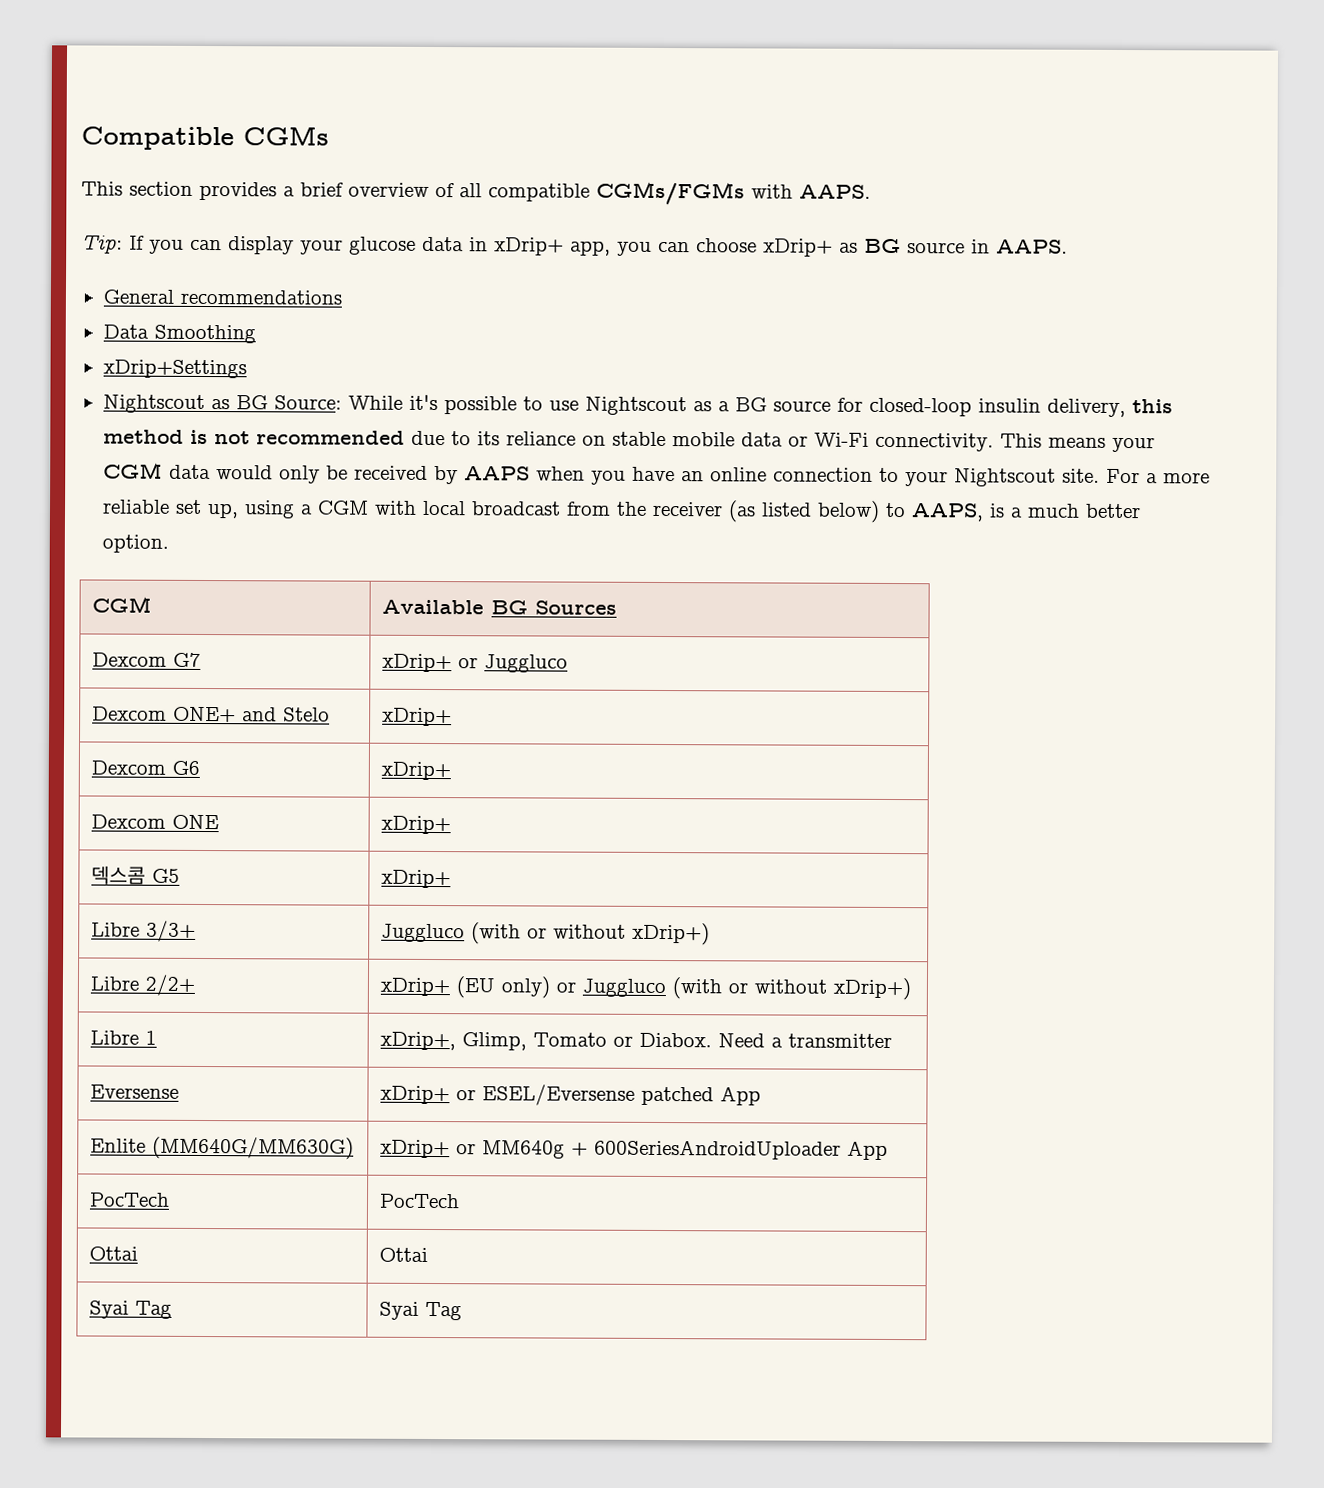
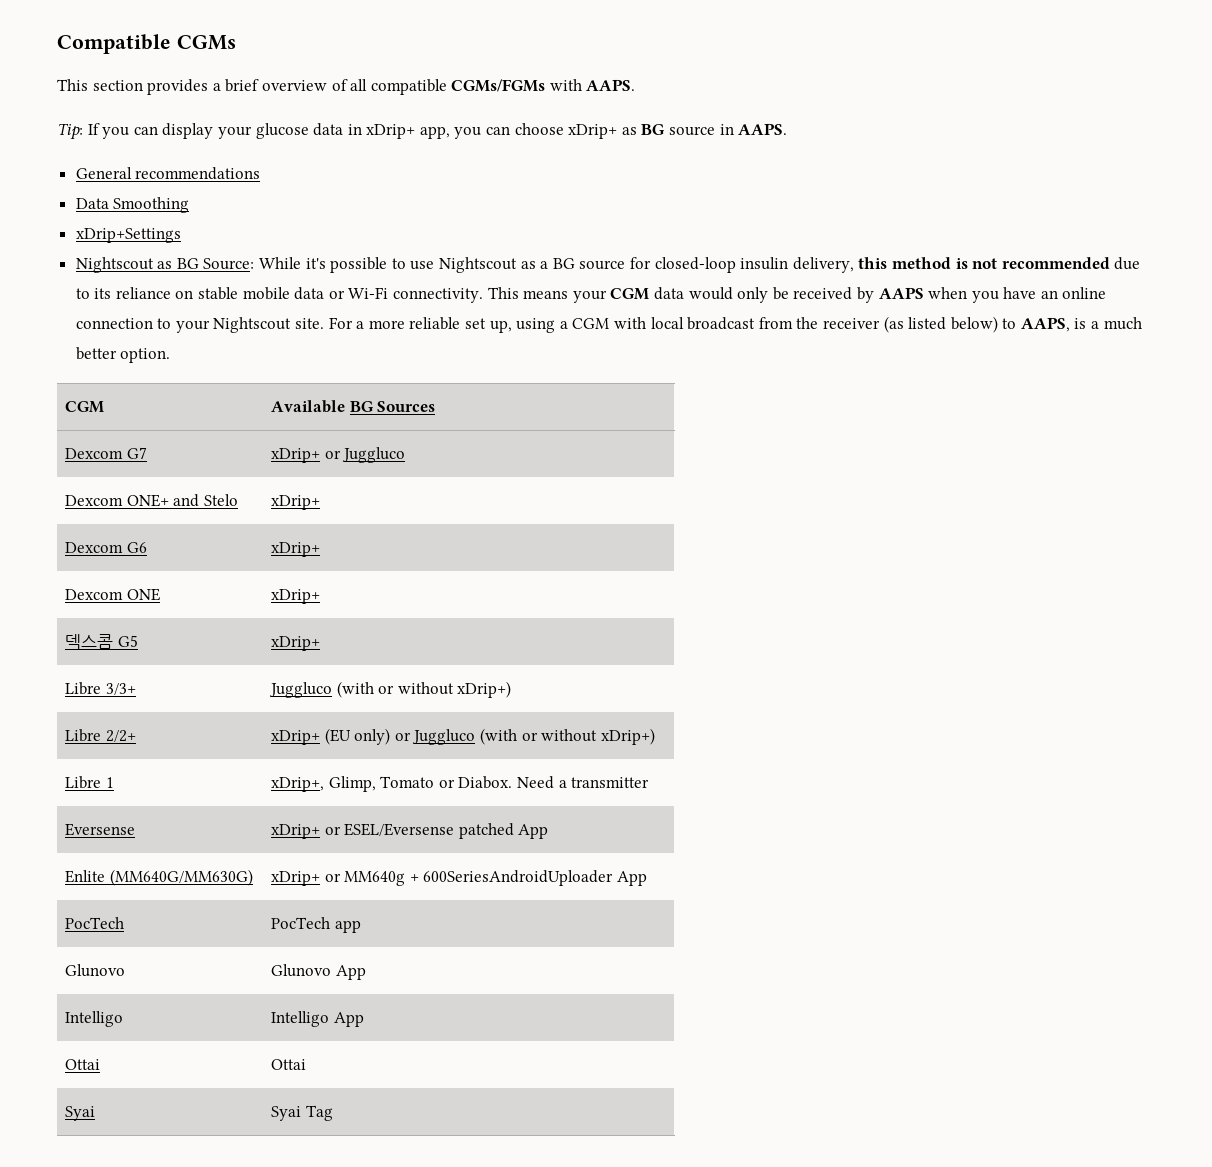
(461, 1201) none -> [334,920,361,933] [65,964,126,977] [271,964,366,980] [65,1011,124,1027] [271,1011,364,1027] app // Glunovo | Glunovo App // Intelligo | Intelligo App
[135,1300,173,1319] Tag -> (96, 1113) none

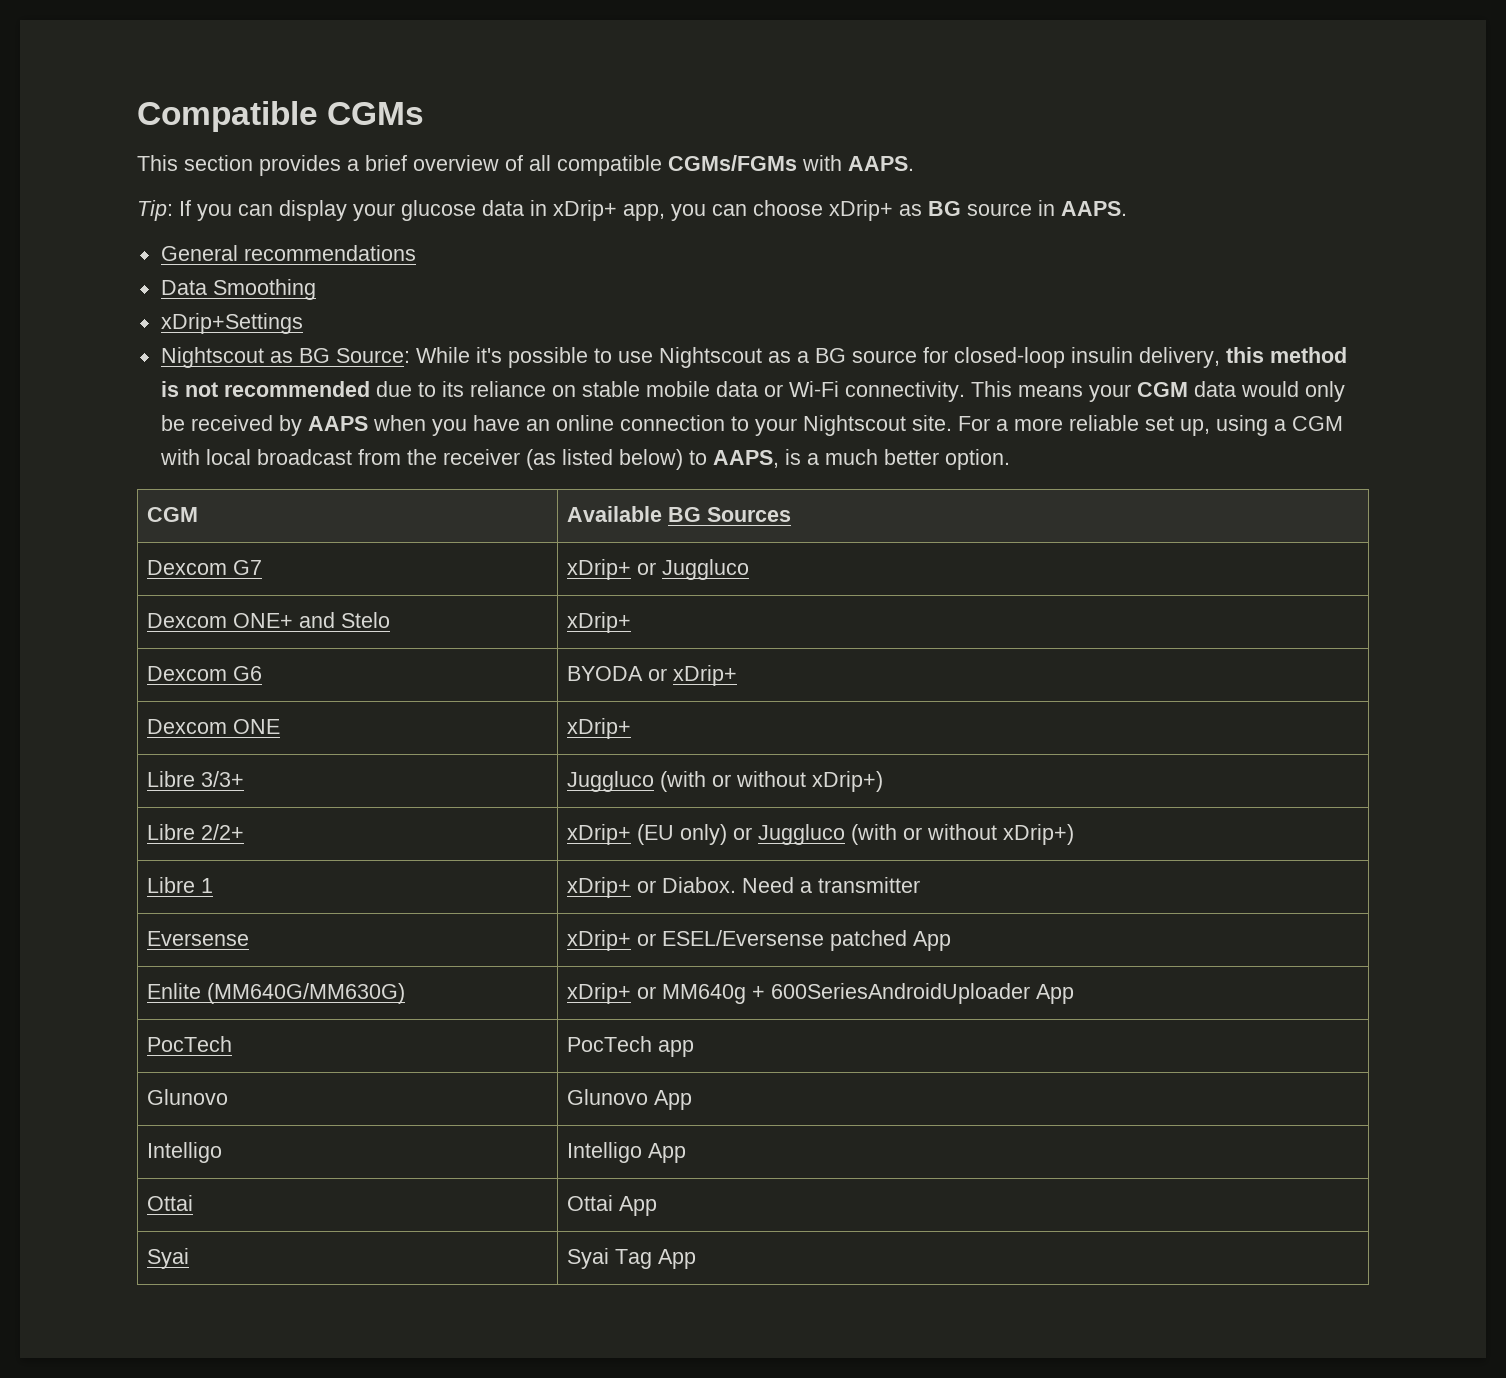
(147, 547) none -> [567,666,668,681] BYODA or
[65,634,138,649] [271,636,321,651] // 덱스콤 G5 | xDrip+ -> (632, 728) none
[271,776,435,792] xDrip+, Glimp, Tomato -> [567,877,632,898] xDrip+
(307, 1064) none -> [619,1196,658,1216] App
(333, 1113) none -> [658,1249,697,1269] App

